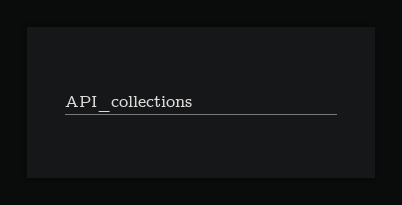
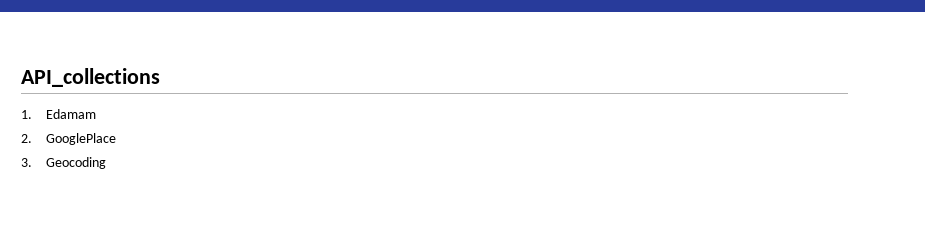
(192, 104) none -> [21,109,96,119] [21,133,116,145] [21,157,106,169] // 1. Edamam // 2. GooglePlace // 3. Geocoding

